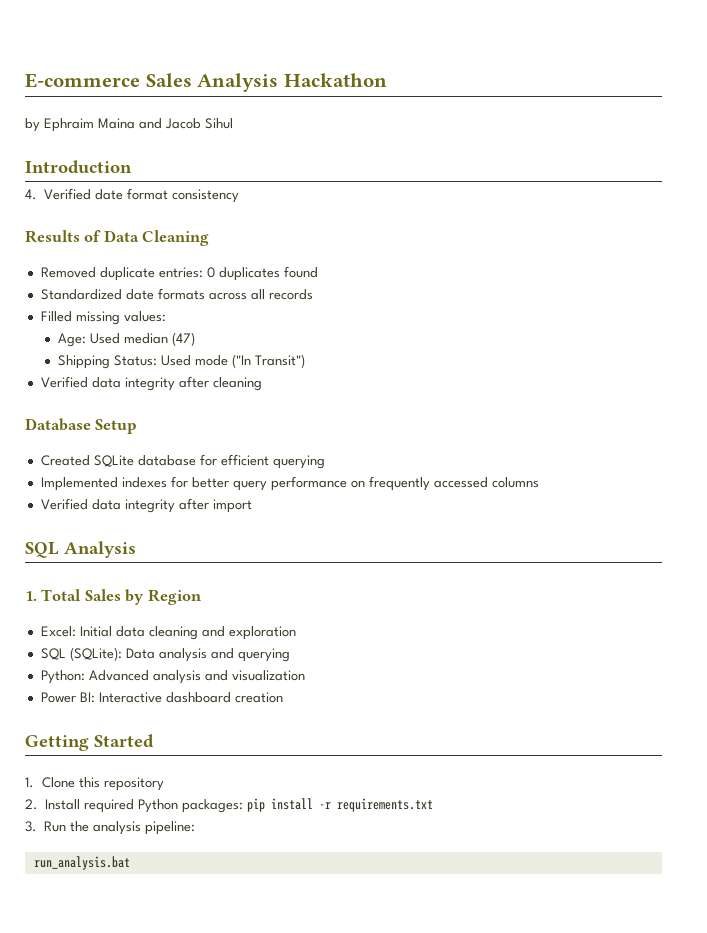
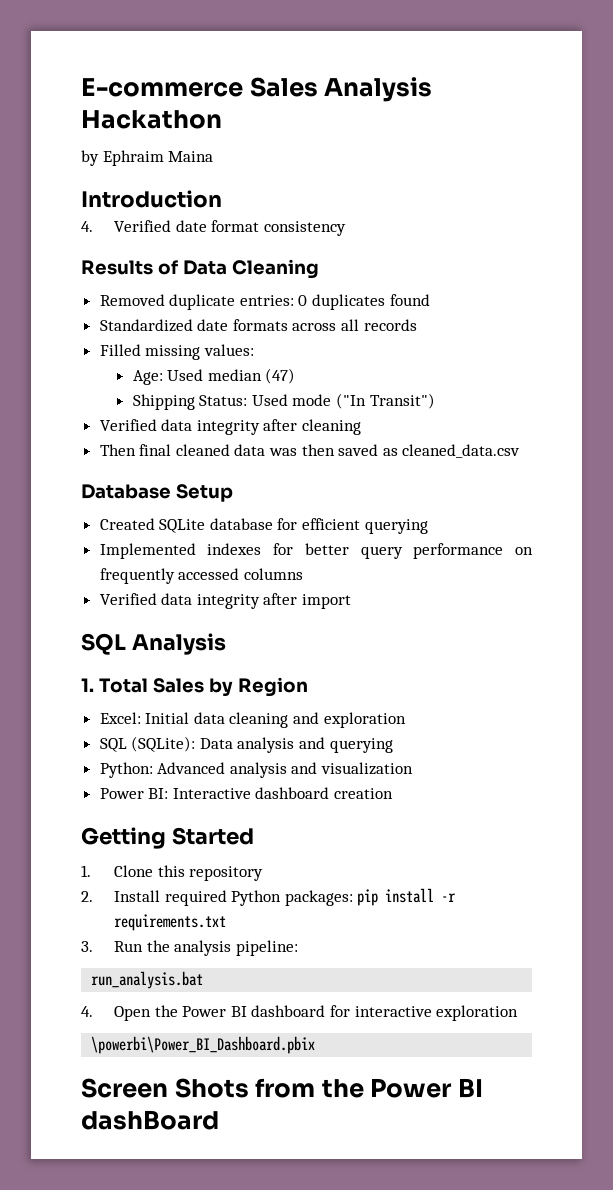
[139,118,233,129] and Jacob Sihul -> (214, 156) none
(262, 384) none -> [99,444,521,458] // Then final cleaned data was then saved as cleaned_data.csv
(130, 863) none -> [81,1005,519,1021] [91,1036,316,1054] [81,1078,484,1098] [81,1110,219,1130] // 4. Open the Power BI dashboard for interactive exploration // \powerbi\Power_BI_Dashboard.pbix // Screen Shots from the Power BI dashBoard

